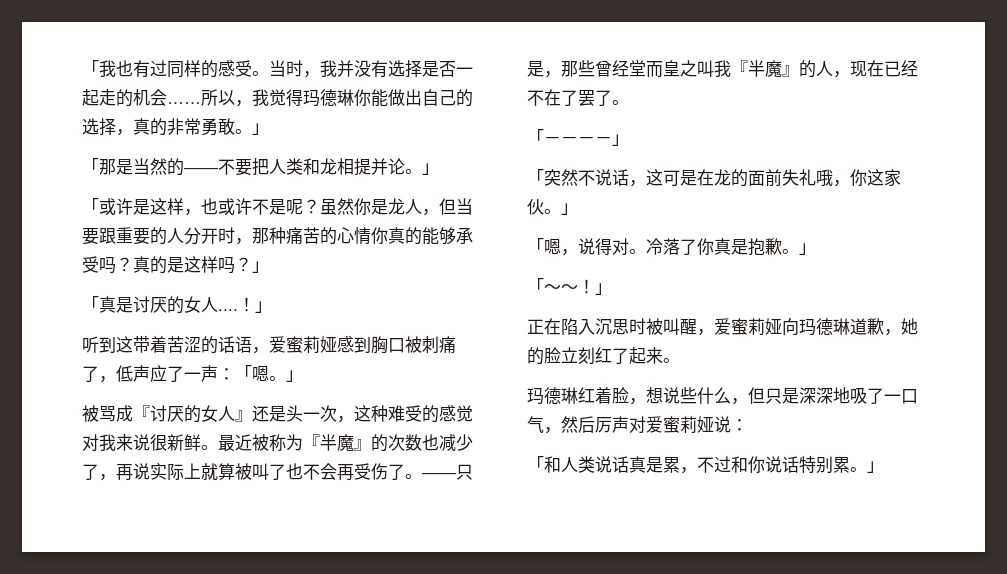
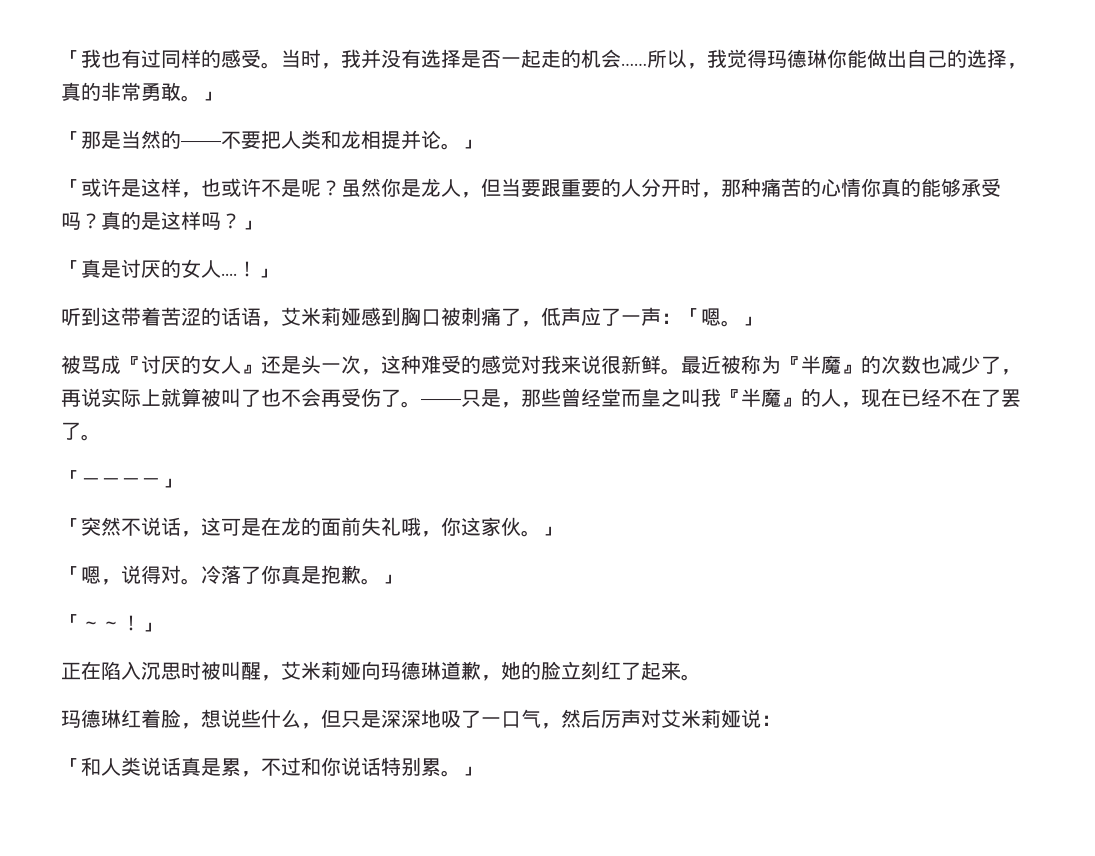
[269,336,303,353] 爱蜜 -> [281,307,321,326] 艾米
[714,318,748,335] 爱蜜 -> [281,661,321,680] 艾米
[646,416,680,433] 爱蜜 -> [661,709,701,728] 艾米

